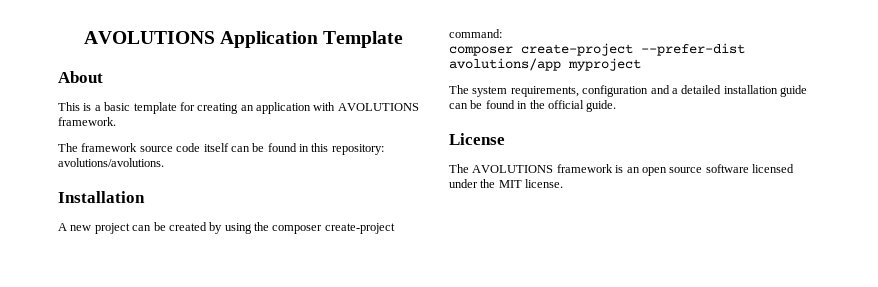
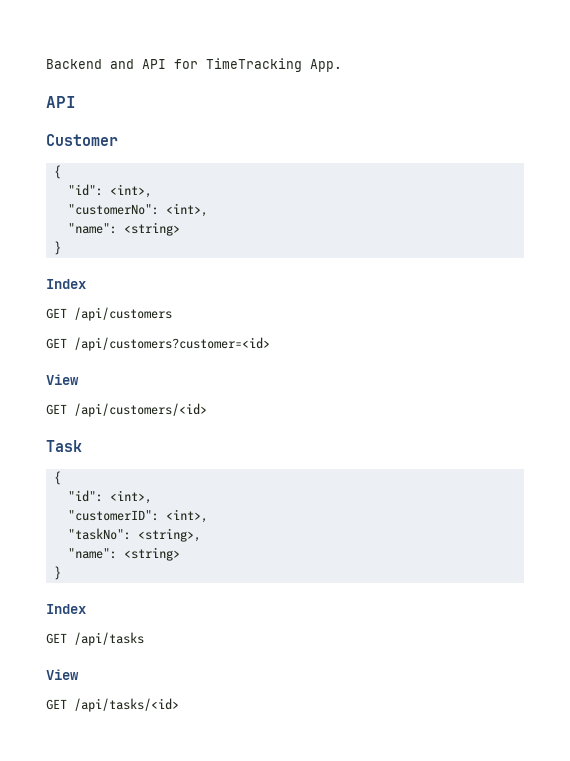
[83,31,404,48] [58,71,103,83] [58,102,419,114] [58,117,116,126] [58,143,384,155] [58,158,164,167] [58,191,145,203] [58,222,395,234] [449,29,502,38] [449,43,745,56] [449,58,641,71] [449,85,807,97] [449,100,617,112] [449,133,505,145] [449,164,794,176] [449,179,564,188] AVOLUTIONS Application Template // About // This is a basic template for creating an application with AVOLUTIONS framework. // The framework source code itself can be found in this repository: avolutions/avolutions. // Installation // A new project can be created by using the composer create-project command: // composer create-project --prefer-dist avolutions/app myproject // The system requirements, configuration and a detailed installation guide can be found in the official guide. // License // The AVOLUTIONS framework is an open source software licensed under the MIT license. -> [46,58,342,72] [46,96,76,108] [46,134,118,146] [53,165,61,179] [67,184,152,198] [67,203,208,217] [67,222,180,236] [53,241,61,255] [46,279,86,289] [46,307,172,321] [46,337,270,351] [46,374,79,385] [46,403,207,417] [46,440,82,452] [53,471,61,485] [67,490,152,504] [67,509,208,523] [67,528,201,542] [67,547,180,561] [53,566,61,580] [46,604,86,614] [46,632,144,646] [46,669,79,680] [46,698,179,712] Backend and API for TimeTracking App. // API // Customer // { // "id": <int>, // "customerNo": <int>, // "name": <string> // } // Index // GET /api/customers // GET /api/customers?customer=<id> // View // GET /api/customers/<id> // Task // { // "id": <int>, // "customerID": <int>, // "taskNo": <string>, // "name": <string> // } // Index // GET /api/tasks // View // GET /api/tasks/<id>

